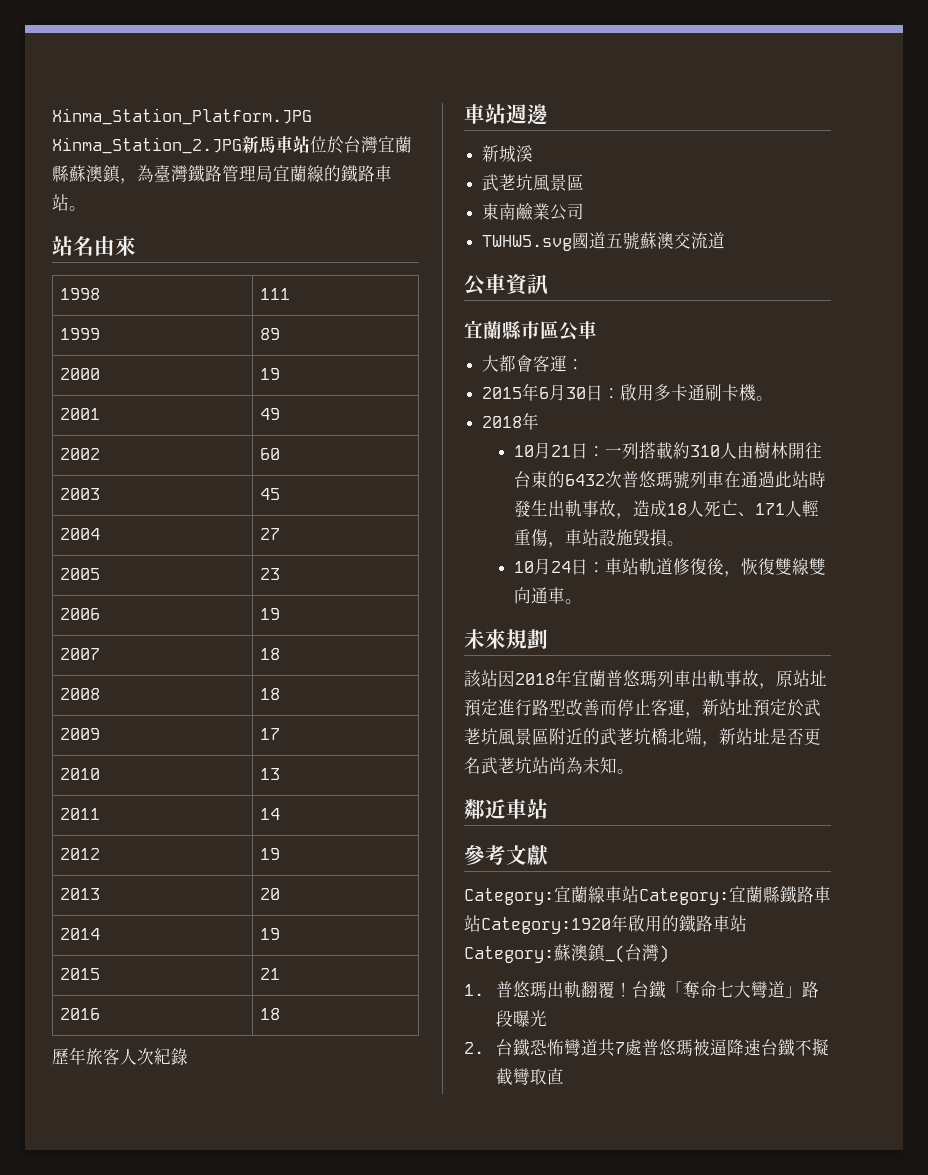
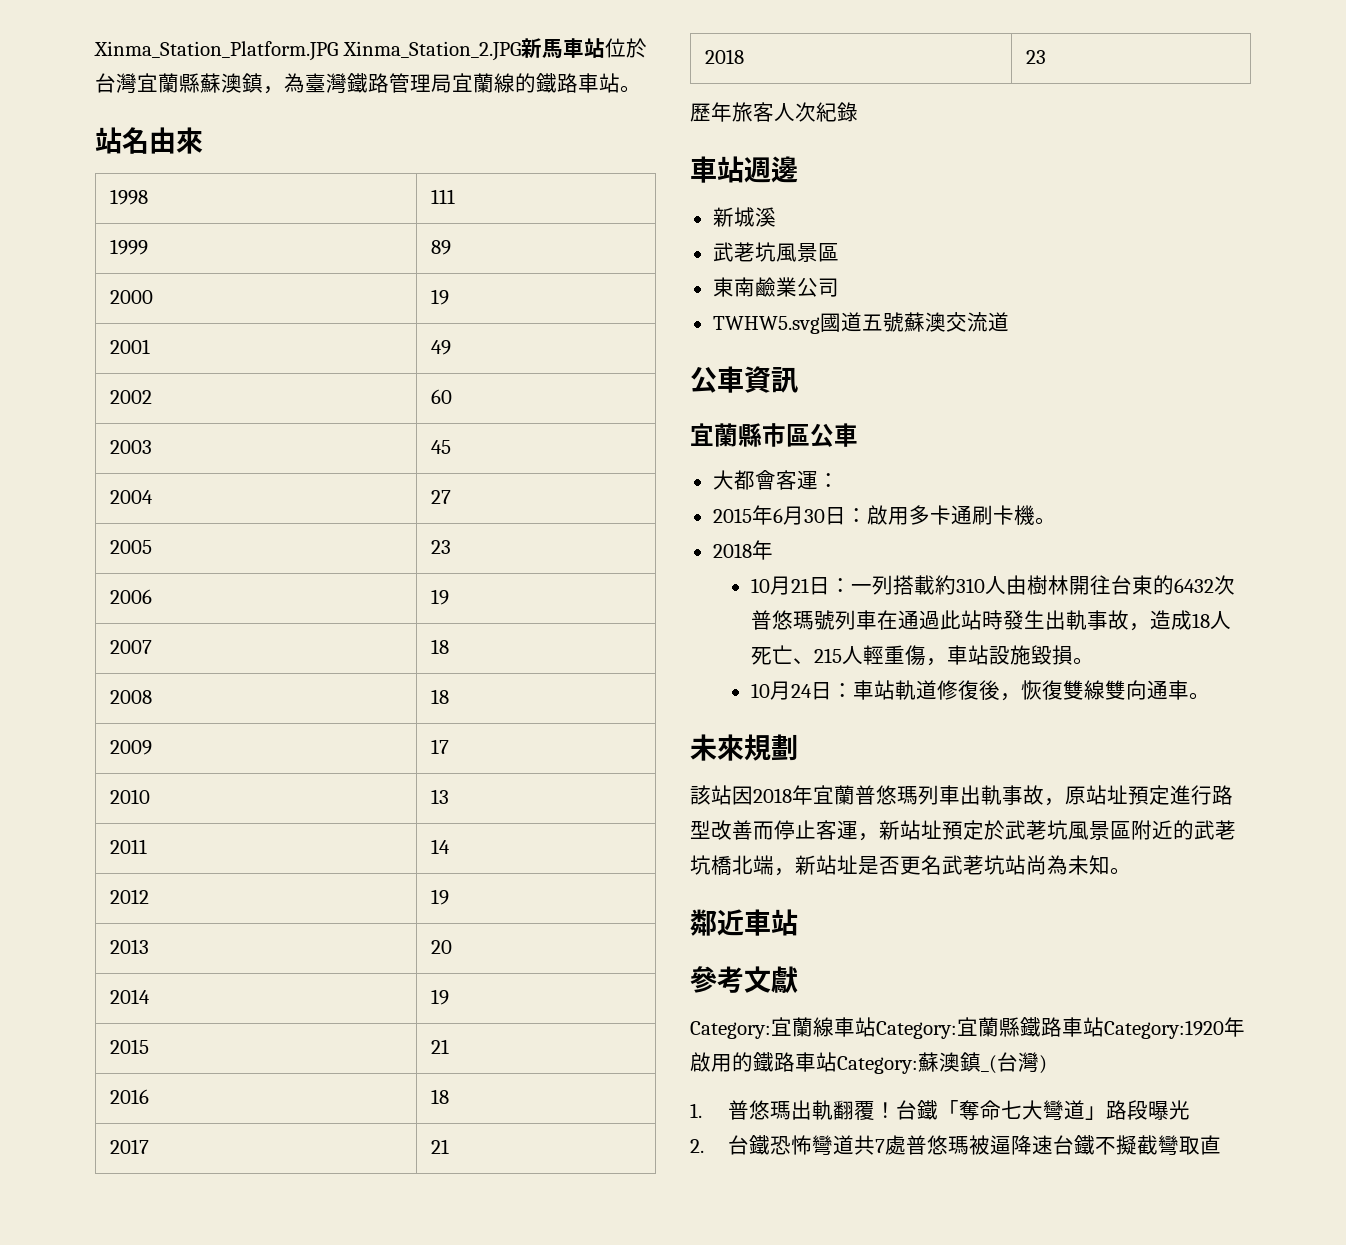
(281, 1014) none -> [109,1139,149,1154] [430,1139,449,1154] [704,49,744,64] [1025,50,1046,64] // 2017 | 21 // 2018 | 23
[755,503,786,515] 171 -> [813,648,842,663] 215

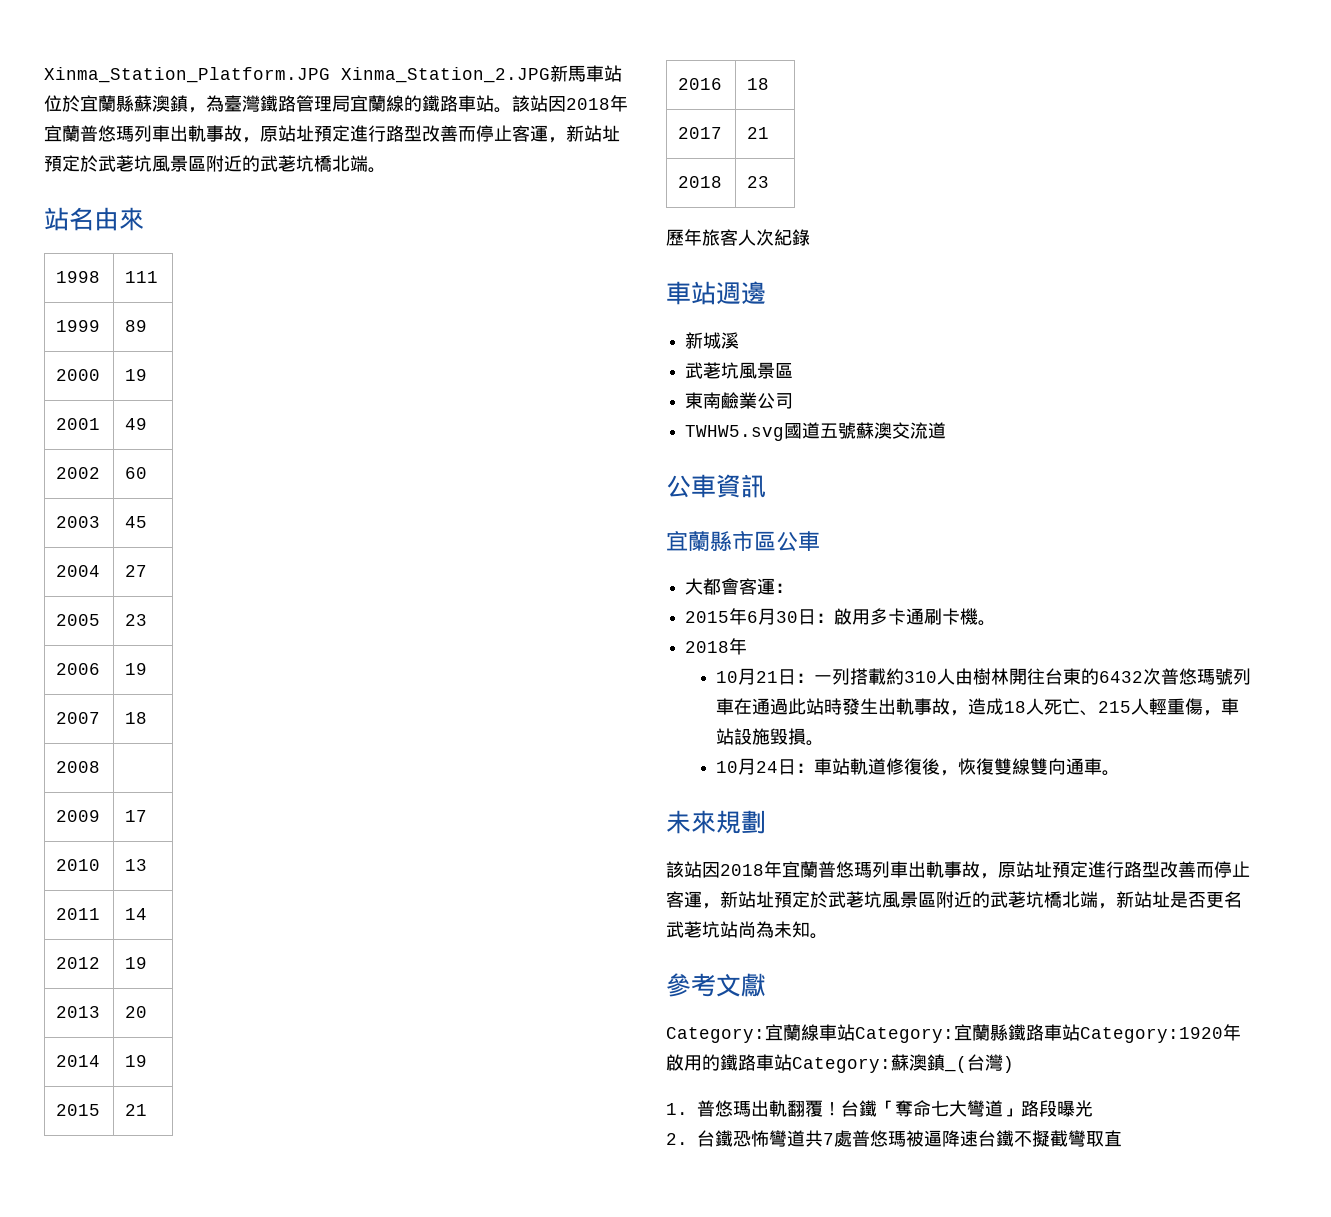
[95,73,137,94] 台灣 -> (80, 103) none
(641, 89) none -> [512,95,628,112] [44,125,620,143] [44,155,386,173] 該站因2018年宜蘭普悠瑪列車出軌事故，原站址預定進行路型改善而停止客運，新站址預定於武荖坑風景區附近的武荖坑橋北端。
[430,689,449,704] 18 -> (101, 767) none
[690,909,798,936] // 鄰近車站 -> (828, 936) none

